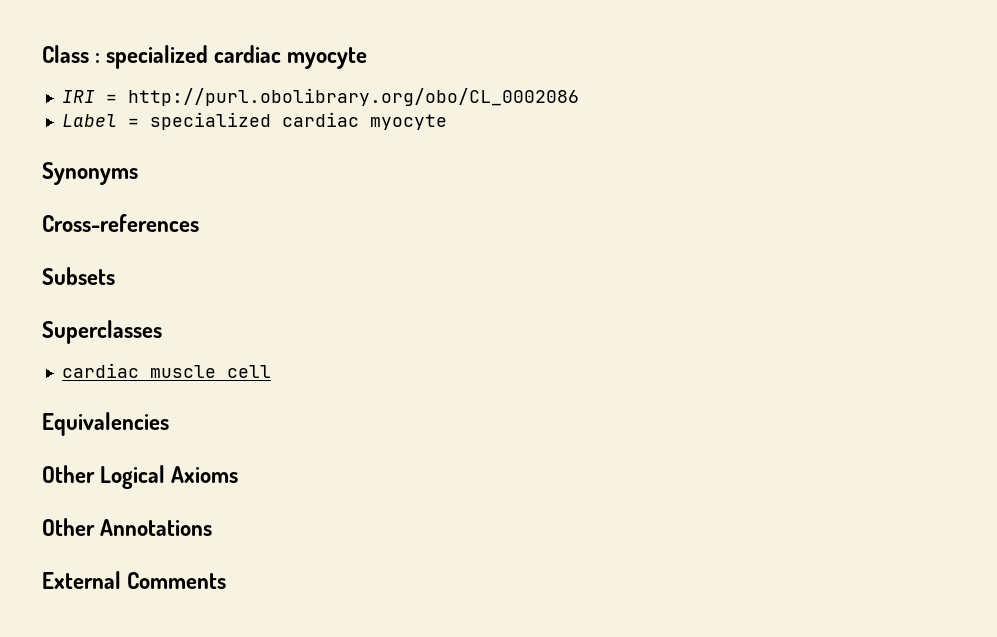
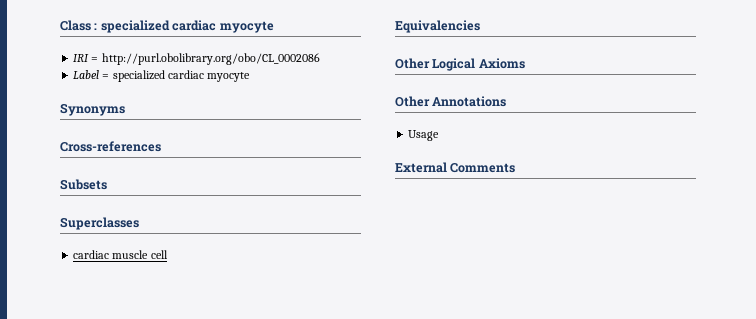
(213, 527) none -> [408,130,440,141] // Usage

